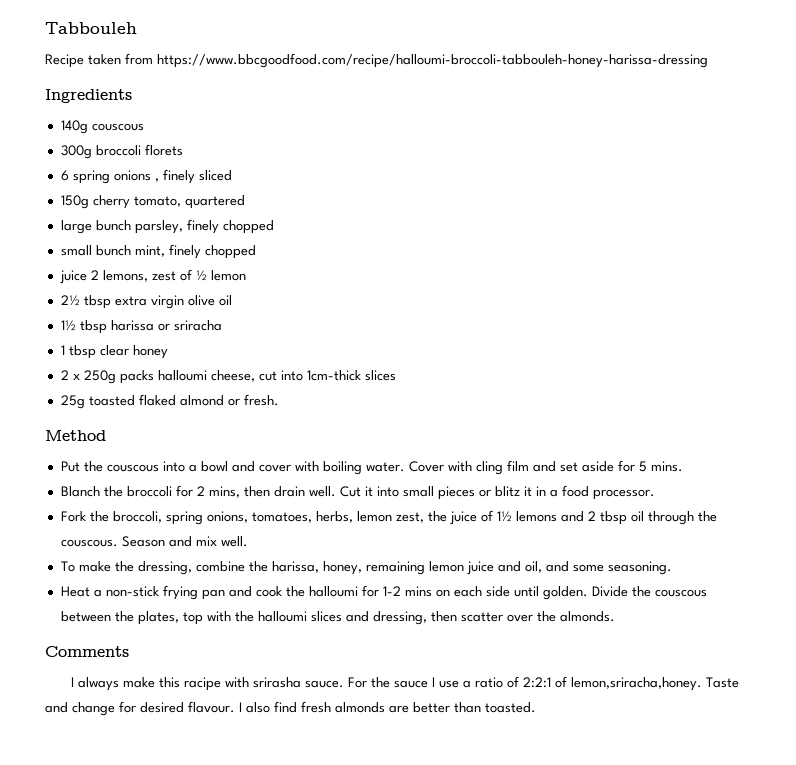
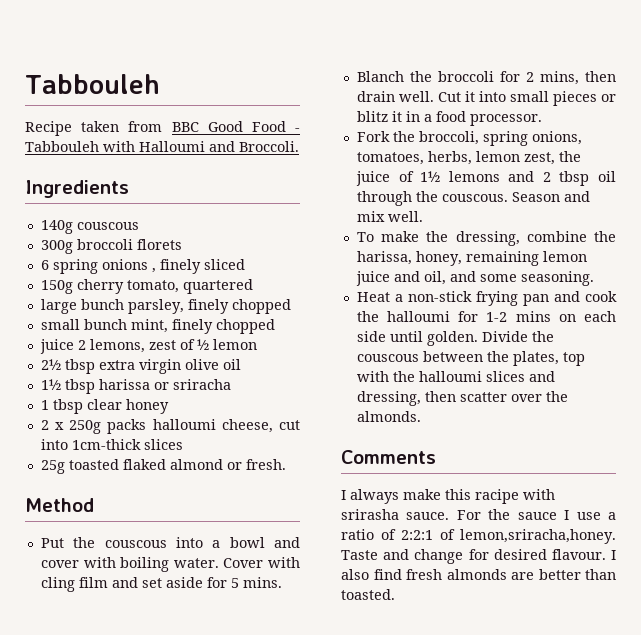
[157,53,708,68] https://www.bbcgoodfood.com/recipe/halloumi-broccoli-tabbouleh-honey-harissa-dressing -> [171,121,300,132] [25,141,299,152] BBC Good Food - Tabbouleh with Halloumi and Broccoli.

